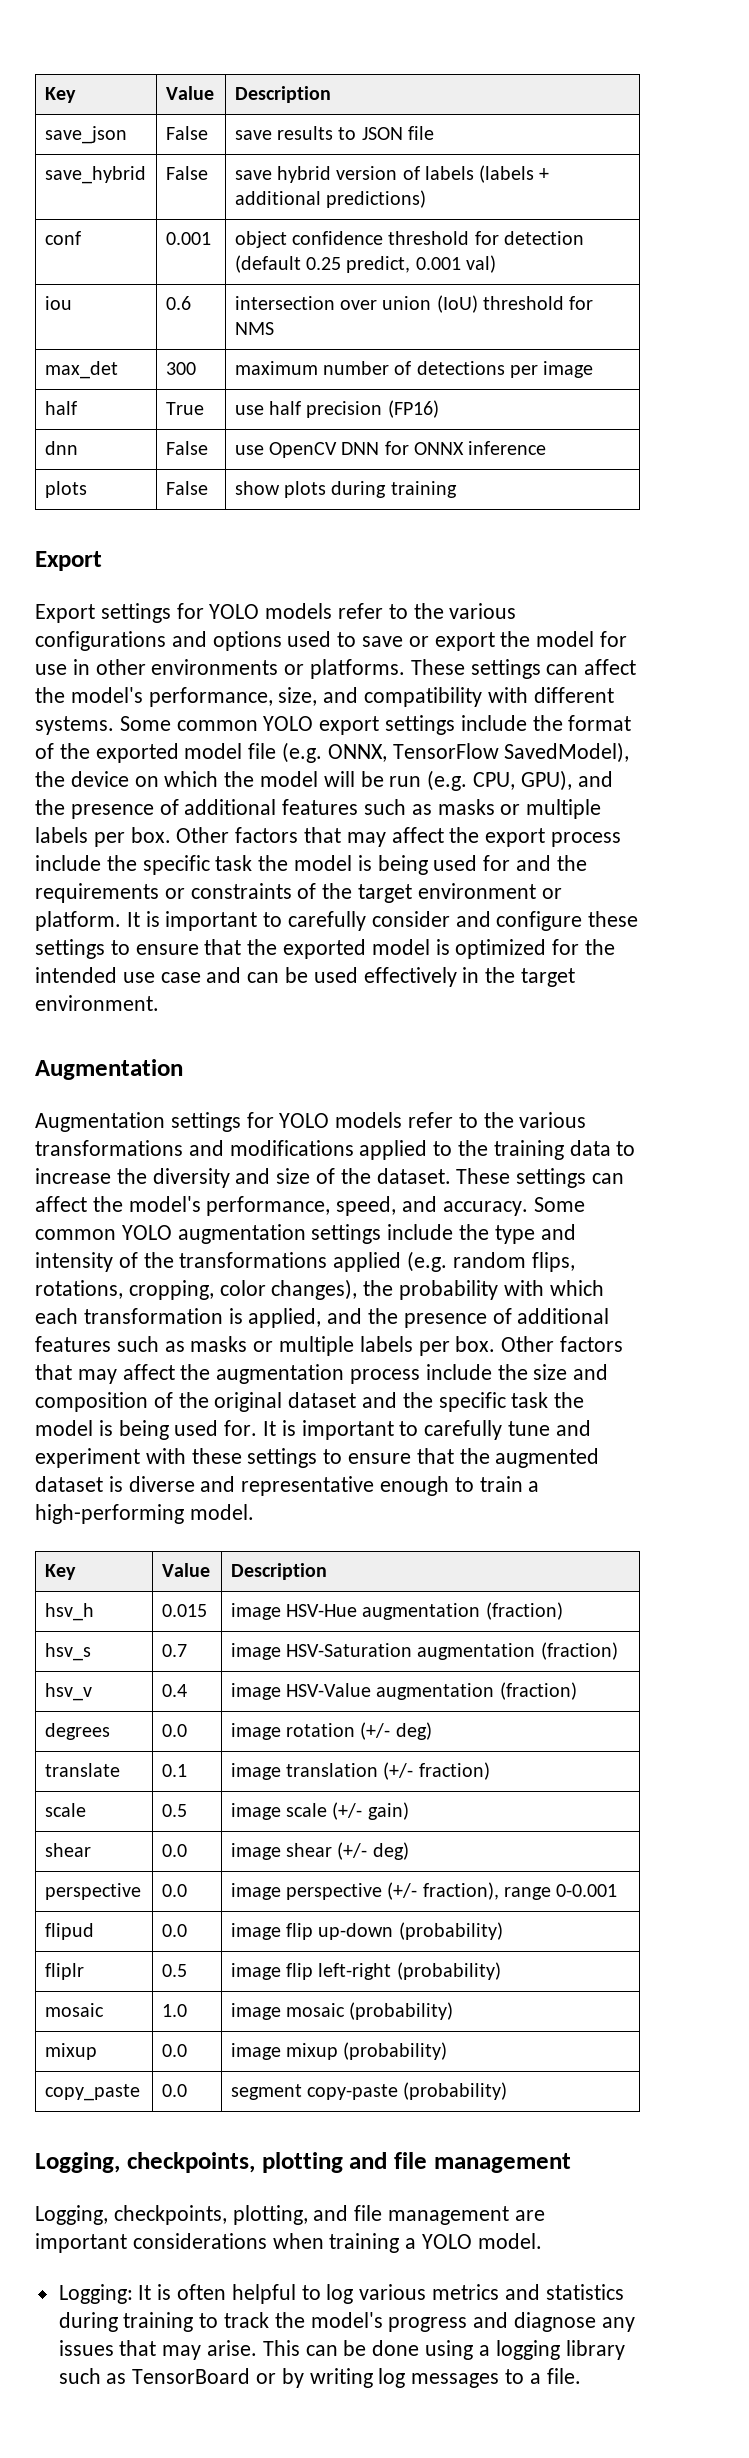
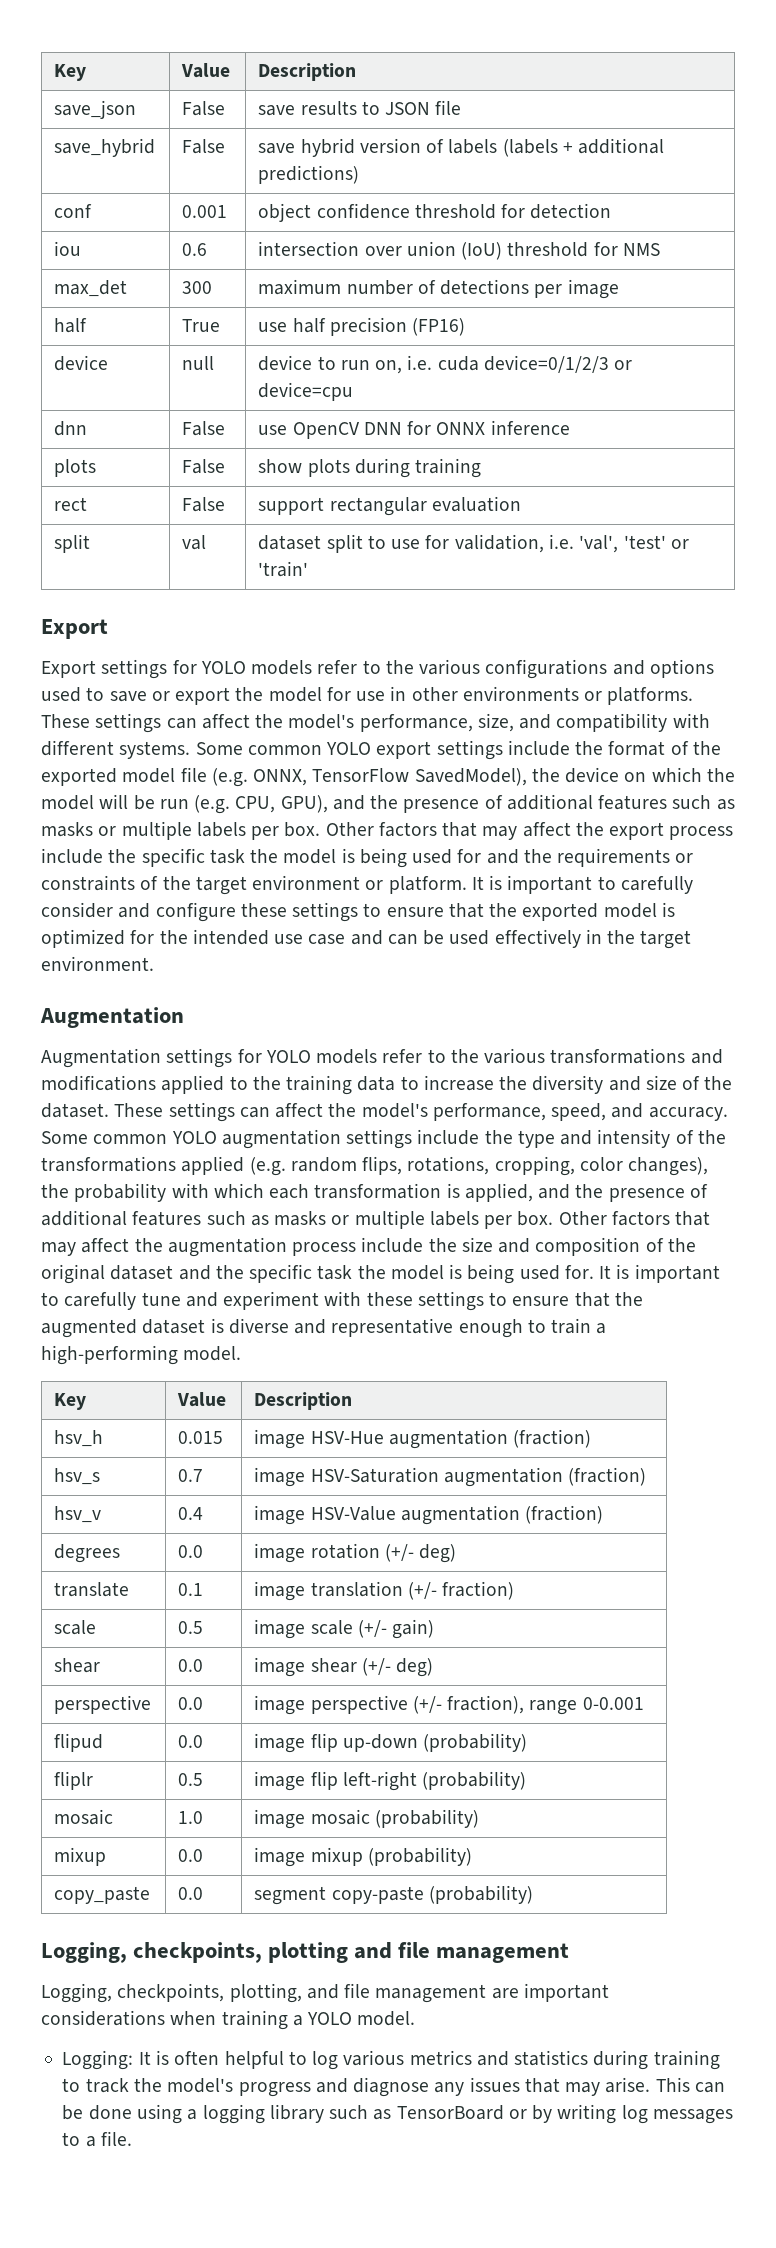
[234,255,496,273] (default 0.25 predict, 0.001 val) -> (612, 211) none
(439, 409) none -> [54,355,109,371] [182,356,215,370] [258,355,633,374] [258,382,354,401] // device | null | device to run on, i.e. cuda device=0/1/2/3 or device=cpu
(457, 489) none -> [54,497,88,511] [182,497,226,512] [258,496,521,516] [54,534,91,553] [182,535,207,550] [258,534,689,553] [258,561,309,577] // rect | False | support rectangular evaluation // split | val | dataset split to use for validation, i.e. 'val', 'test' or 'train'

